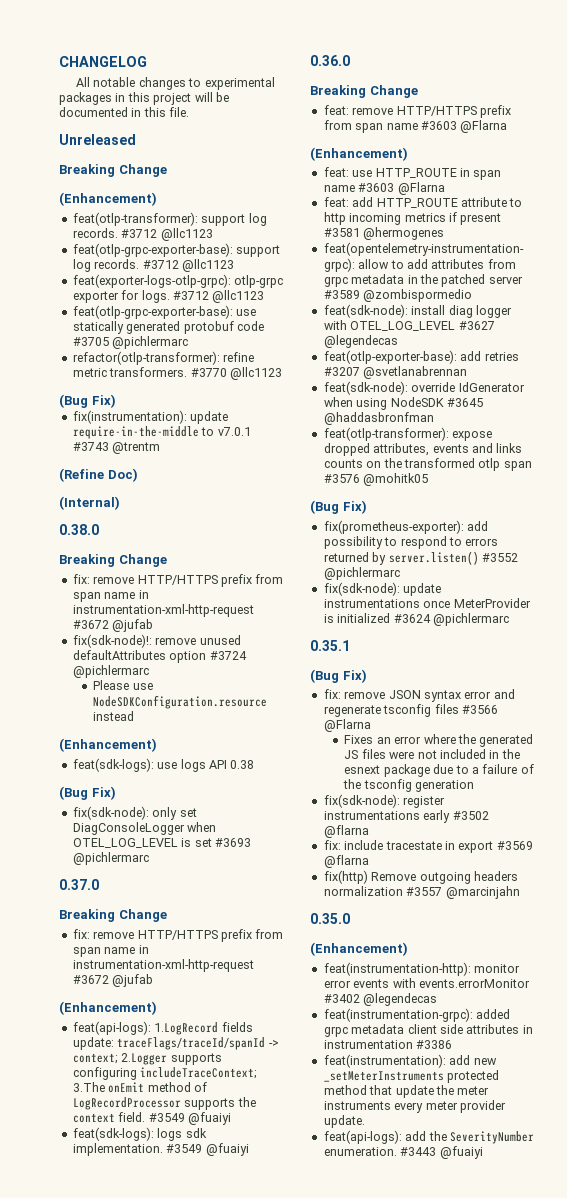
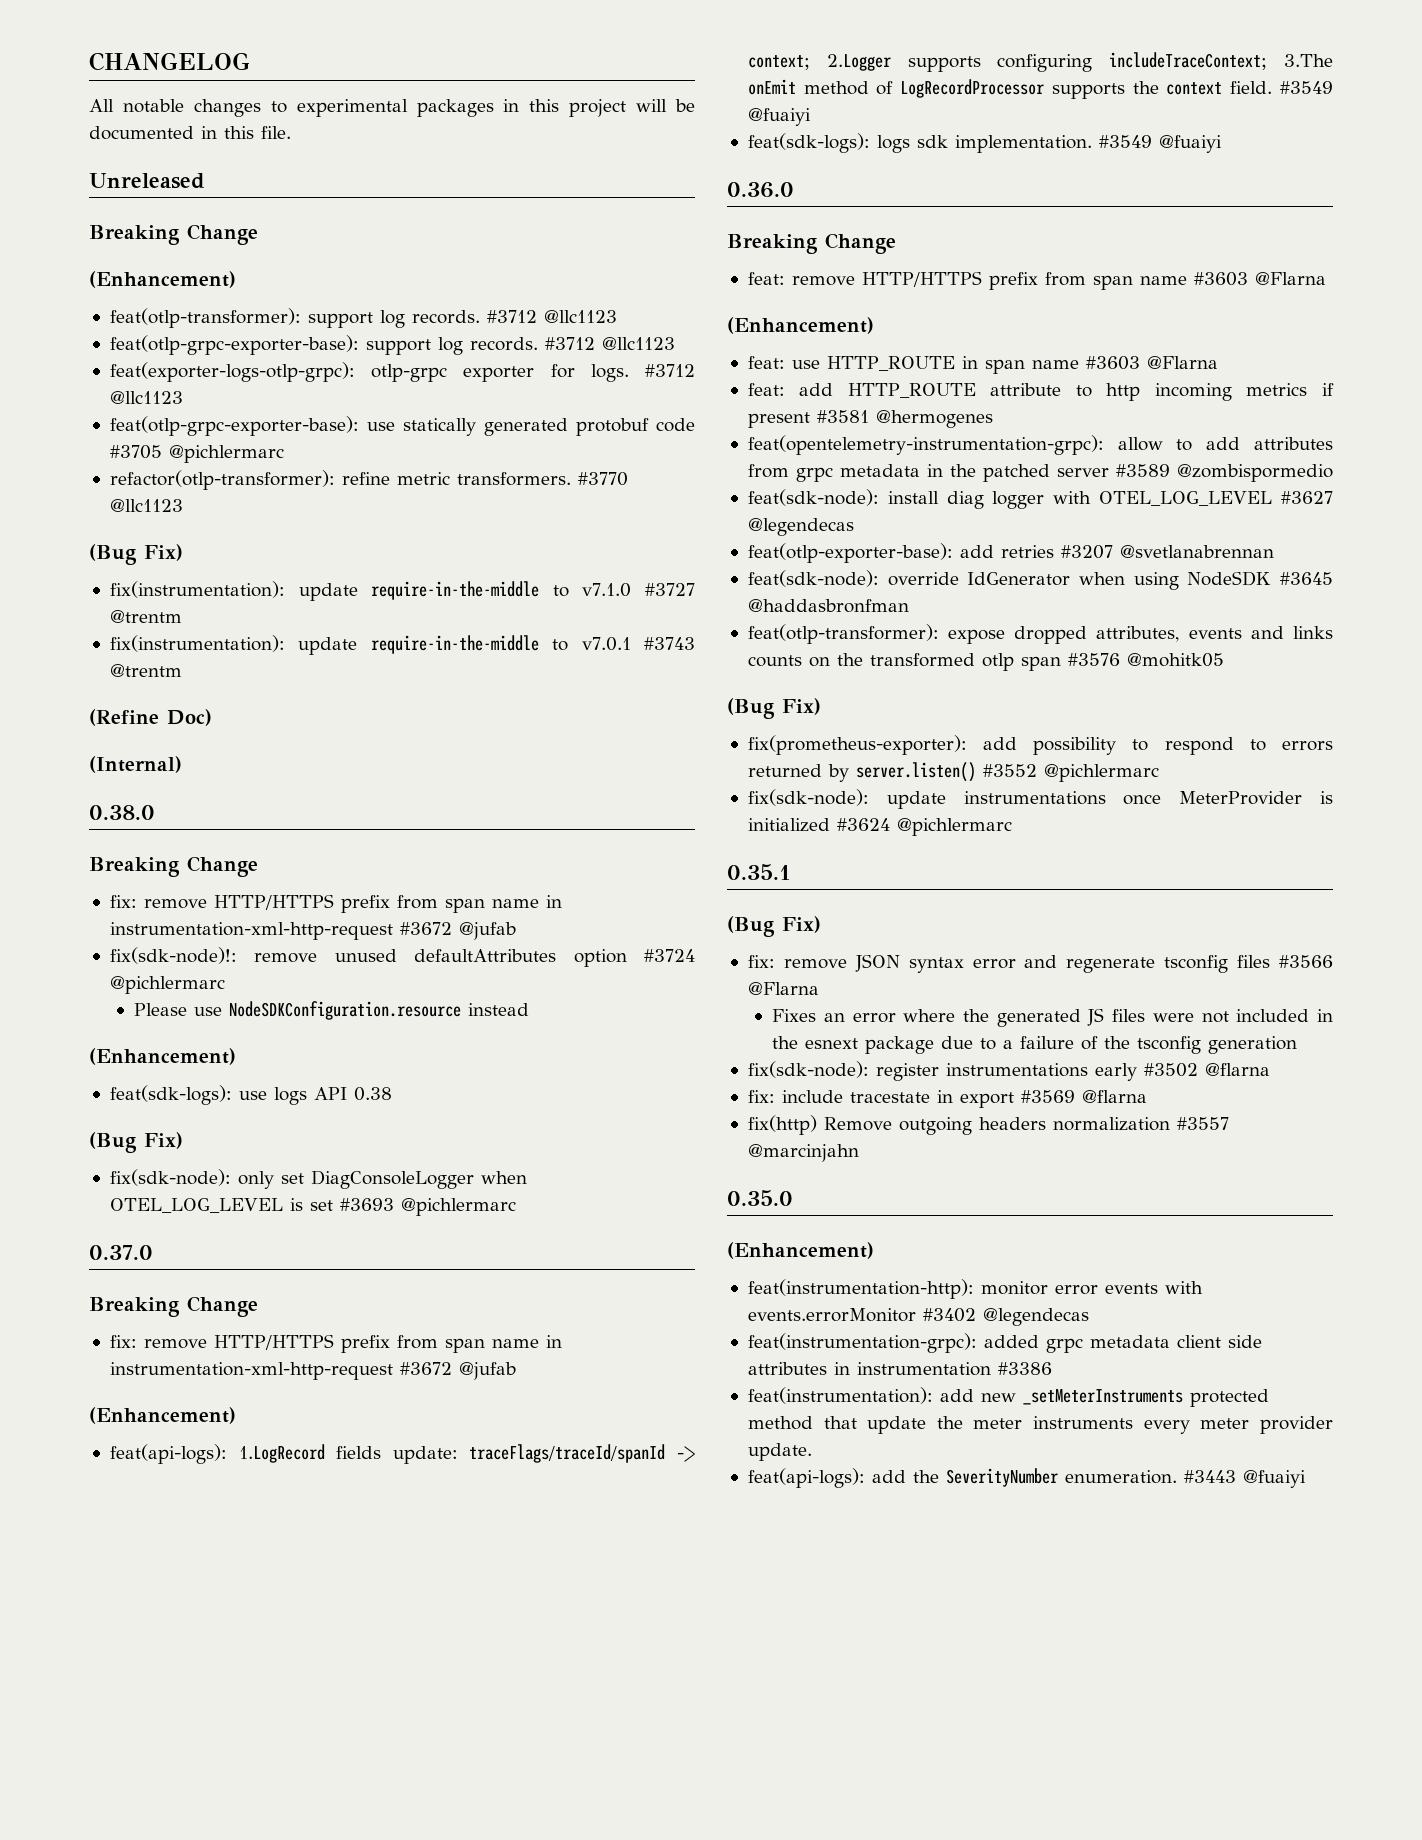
(116, 401) none -> [109,581,695,601] [109,610,182,623] // fix(instrumentation): update require-in-the-middle to v7.1.0 #3727 @trentm

